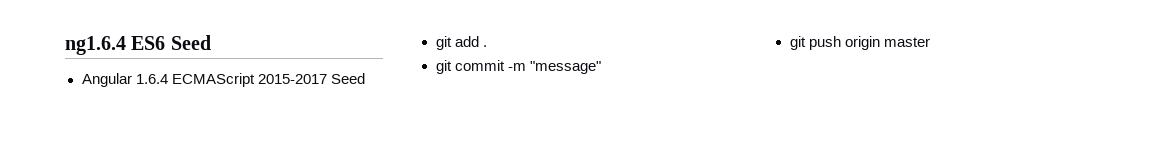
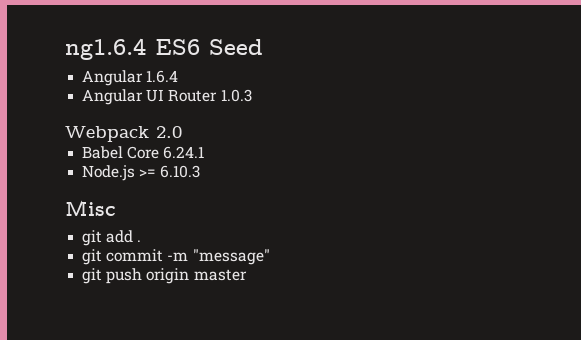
[171,73,365,87] ECMAScript 2015-2017 Seed -> [82,89,252,105] [65,126,182,142] [82,146,205,159] [82,165,201,181] [65,200,116,216] // Angular UI Router 1.0.3 // Webpack 2.0 // Babel Core 6.24.1 // Node.js >= 6.10.3 // Misc

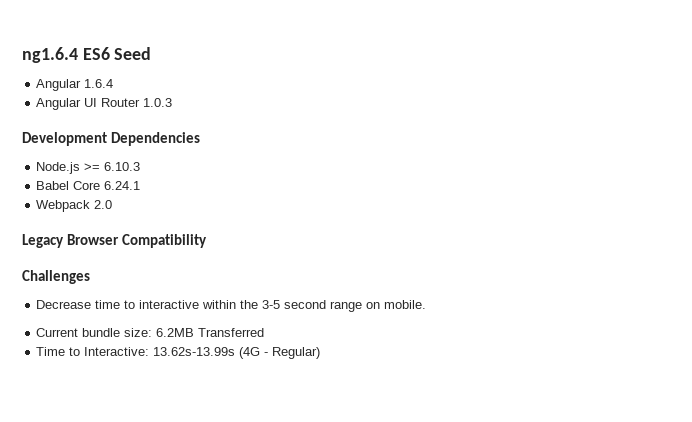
[65,126,182,142] [82,146,205,159] [82,165,201,181] [65,200,116,216] [82,230,142,246] [82,249,270,265] [82,268,247,284] Webpack 2.0 // Babel Core 6.24.1 // Node.js >= 6.10.3 // Misc // git add . // git commit -m "message" // git push origin master -> [22,132,201,146] [36,162,141,174] [36,181,141,190] [36,200,113,212] [22,234,208,248] [22,270,90,284] [36,300,427,312] [36,328,265,337] [36,347,321,359] Development Dependencies // Node.js >= 6.10.3 // Babel Core 6.24.1 // Webpack 2.0 // Legacy Browser Compatibility // Challenges // Decrease time to interactive within the 3-5 second range on mobile. // Current bundle size: 6.2MB Transferred // Time to Interactive: 13.62s-13.99s (4G - Regular)

